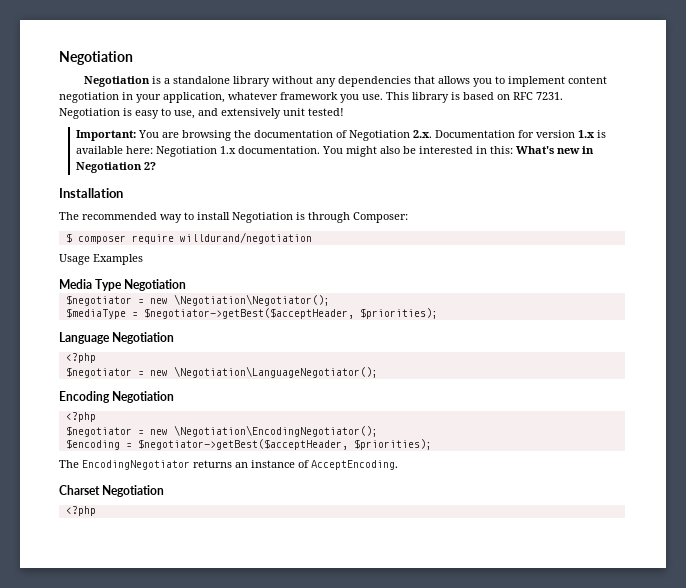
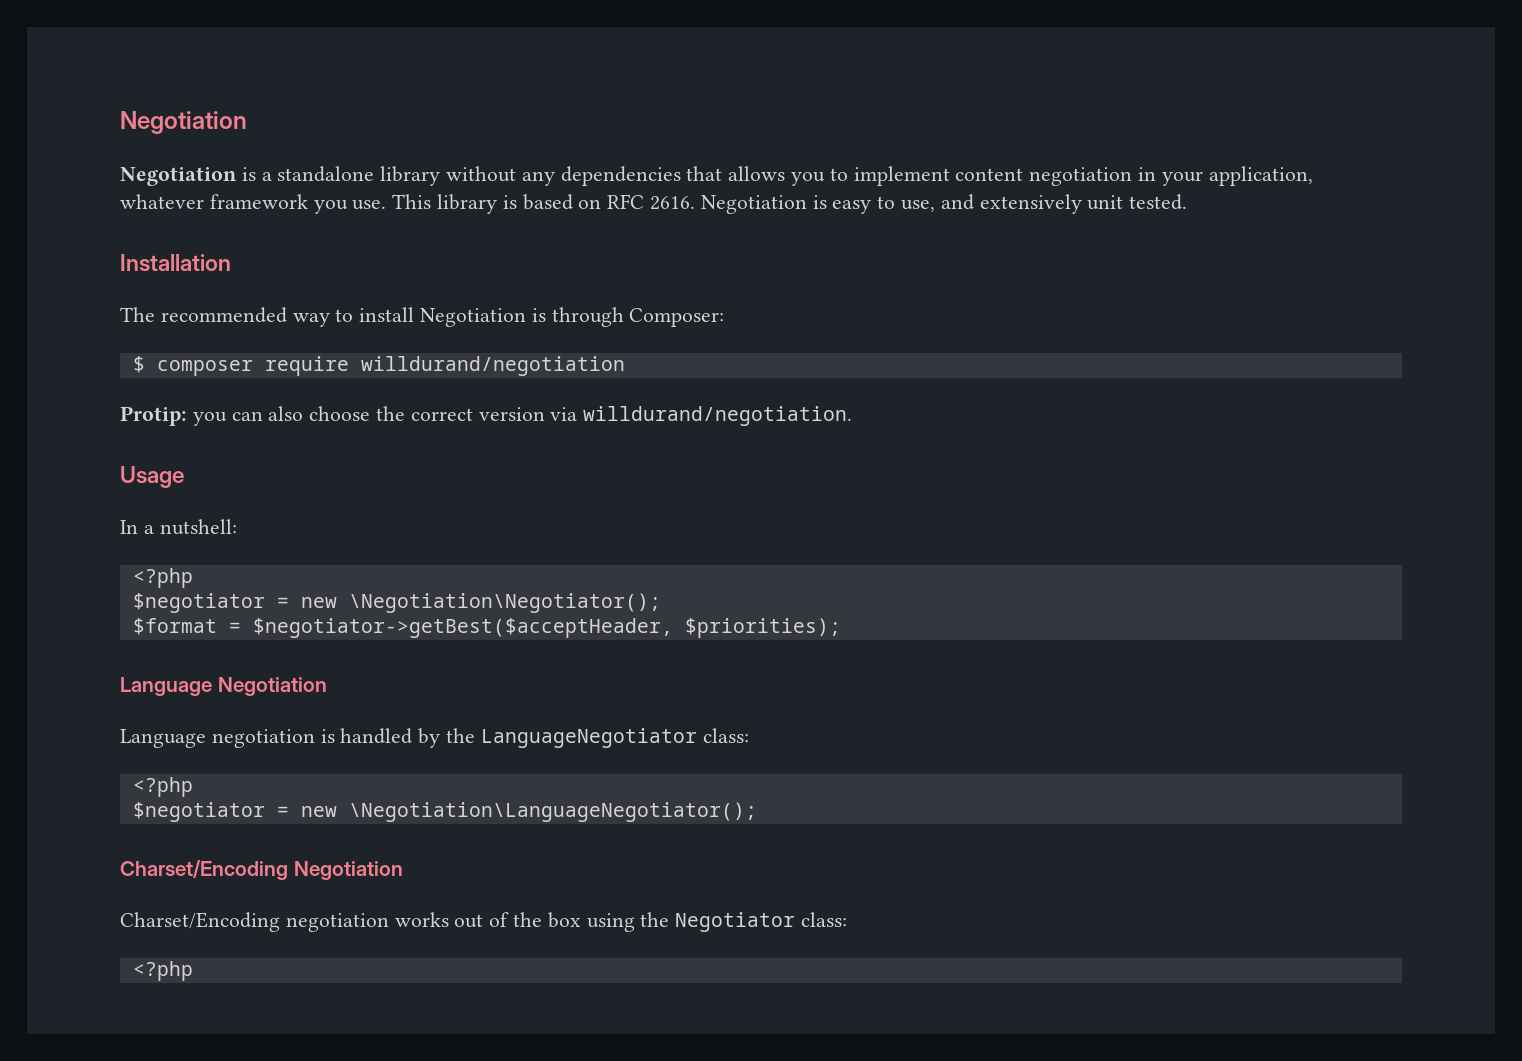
[536,92,563,100] 7231. -> [650,196,696,210] 2616.
[308,108,344,116] [75,130,606,141] [75,146,594,157] [75,162,156,173] tested! // Important: You are browsing the documentation of Negotiation 2.x. Documentation for version 1.x is available here: Negotiation 1.x documentation. You might also be interested in this: What's new in Negotiation 2? -> [1129,194,1188,210] tested.
[59,254,143,265] [59,279,187,291] Usage Examples // Media Type Negotiation -> [120,406,853,426] [120,466,184,488] [120,519,237,535] [132,568,193,588] Protip: you can also choose the correct version via willdurand/negotiation. // Usage // In a nutshell: // <?php
[65,308,126,319] $mediaType -> [132,618,217,635] $format
(175, 338) none -> [120,728,749,748] // Language negotiation is handled by the LanguageNegotiator class:
[59,391,175,403] [65,412,96,422] [65,425,378,437] [65,439,432,450] [59,460,398,470] [59,485,165,497] Encoding Negotiation // <?php // $negotiator = new \Negotiation\EncodingNegotiator(); // $encoding = $negotiator->getBest($acceptHeader, $priorities); // The EncodingNegotiator returns an instance of AcceptEncoding. // Charset Negotiation -> [120,860,403,880] [120,912,848,932] Charset/Encoding Negotiation // Charset/Encoding negotiation works out of the box using the Negotiator class:

